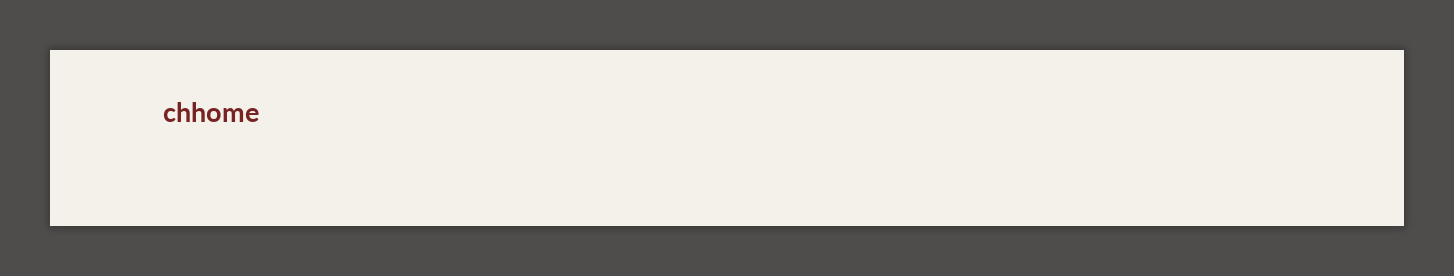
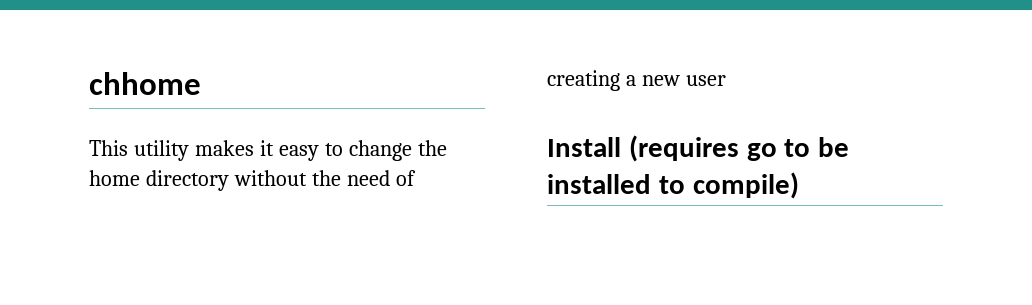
(259, 112) none -> [89,140,447,161] [89,170,416,191] [547,70,726,91] [547,135,850,162] [547,172,799,199] // This utility makes it easy to change the home directory without the need of creating a new user // Install (requires go to be installed to compile)

